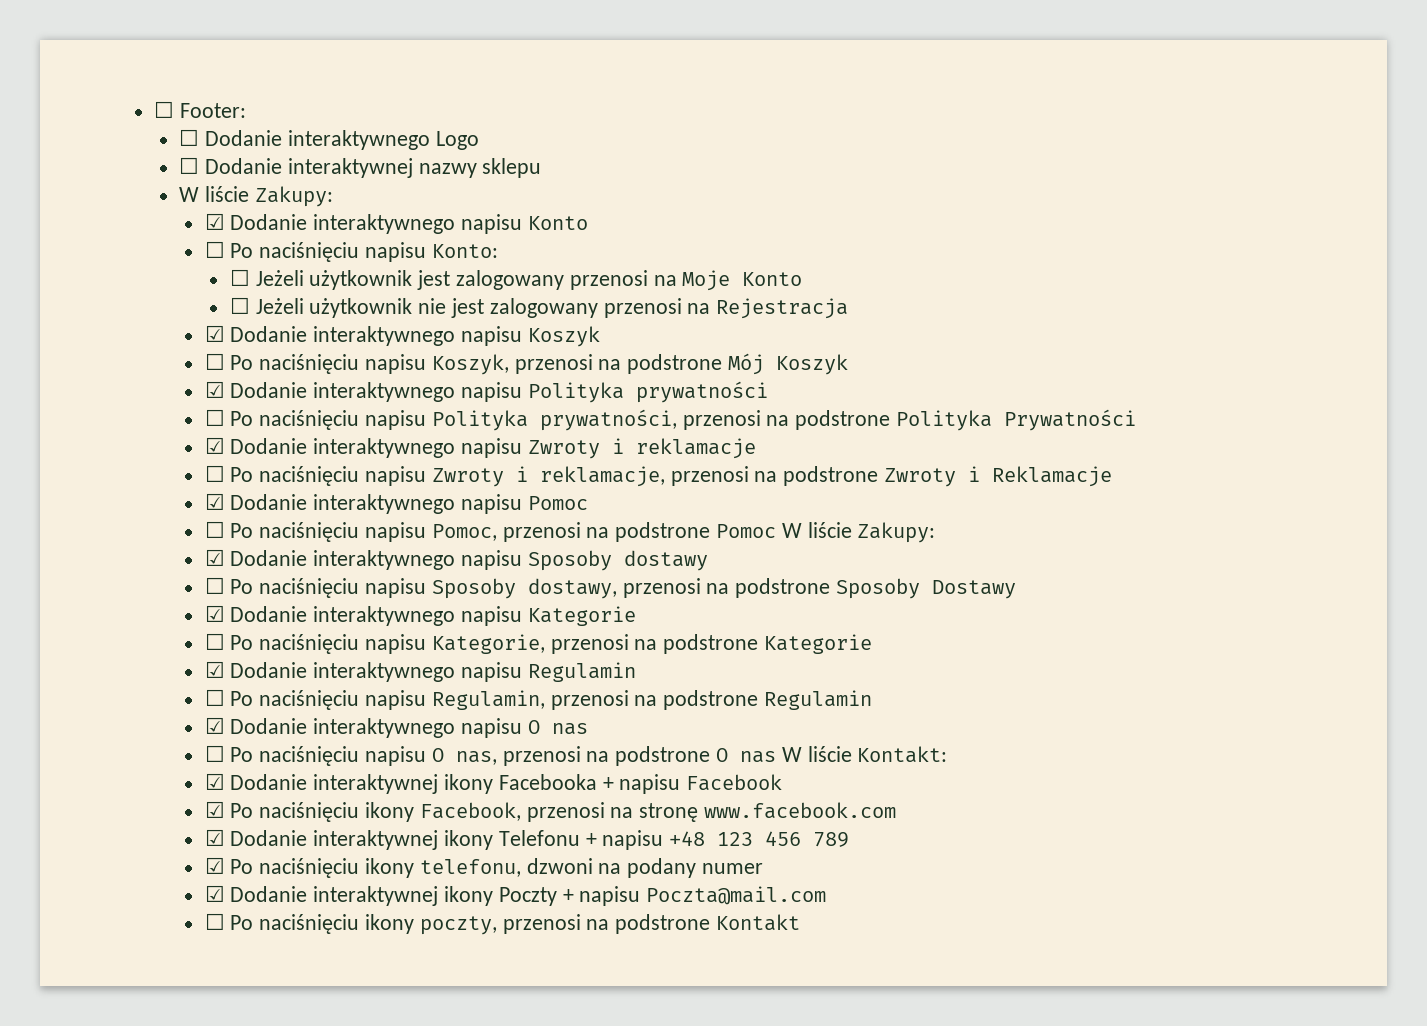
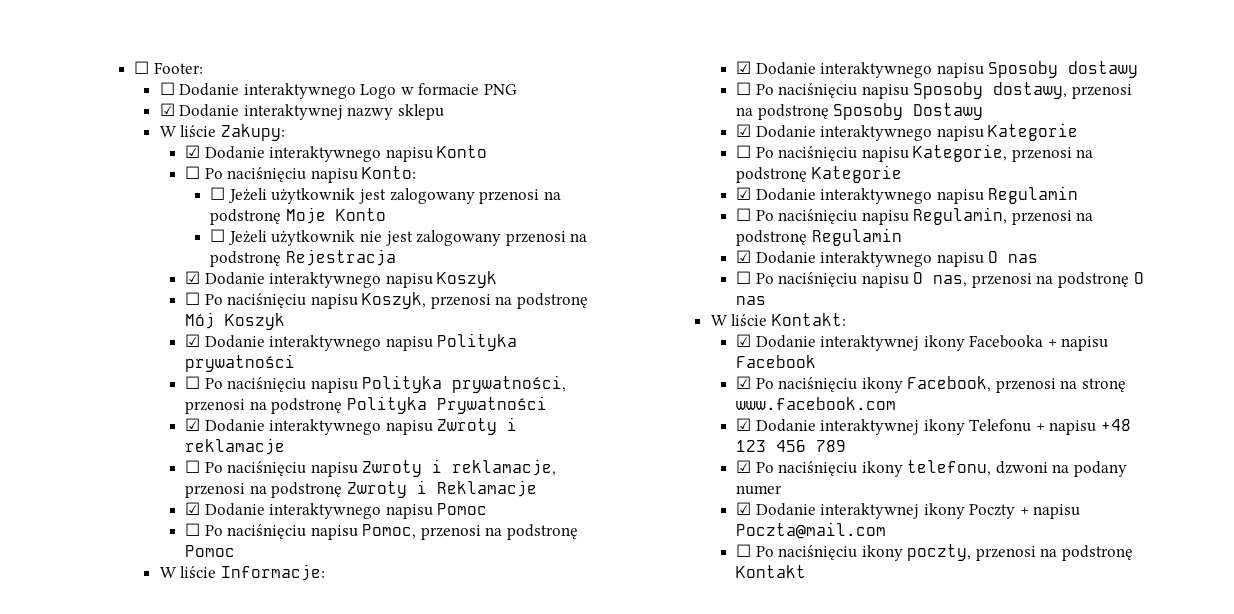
[179,157,200,174] // ☐ -> [400,83,518,95] [159,103,175,116] w formacie PNG // ☑
(677, 280) none -> [210,209,282,225] podstronę
(711, 308) none -> [210,251,282,267] podstronę
[627,354,723,374] podstrone -> [517,293,589,309] podstronę
[795,410,891,430] podstrone -> [271,398,343,414] podstronę
[783,466,879,486] podstrone -> [271,482,343,498] podstronę
[615,522,936,543] podstrone Pomoc W liście Zakupy: -> [507,524,579,540] [184,545,235,557] [159,564,325,581] podstronę Pomoc // W liście Informacje:
[735,578,831,598] podstrone -> [757,104,829,120] podstronę
[663,634,759,654] podstrone -> [735,167,807,183] podstronę
[663,690,759,710] podstrone -> [735,230,807,246] podstronę
[615,746,776,766] podstrone O nas -> [1058,272,1144,288] [735,296,766,305] podstronę O nas //
[615,914,711,934] podstrone -> [1062,545,1134,561] podstronę

